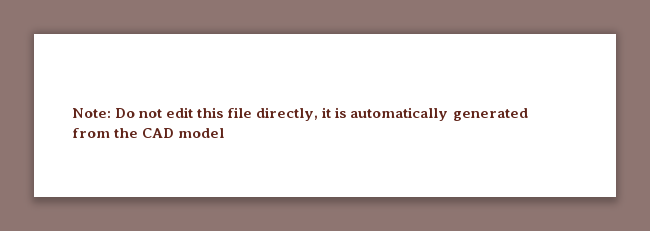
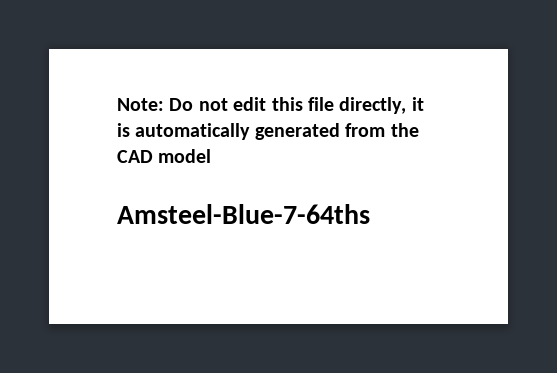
(225, 133) none -> [117,204,370,224] // Amsteel-Blue-7-64ths

